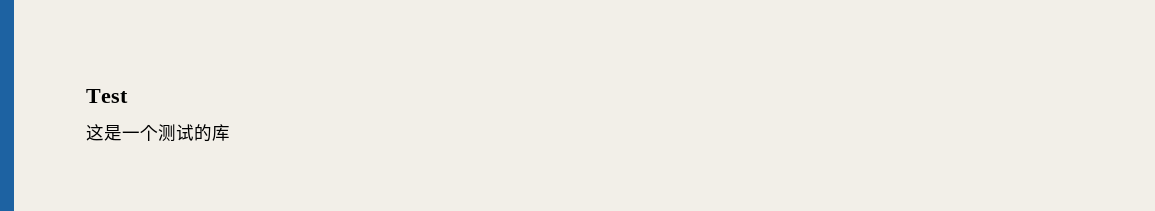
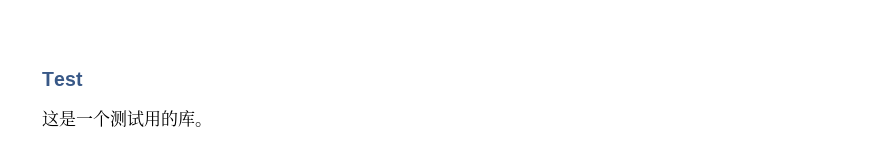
[194,124,230,142] 的库 -> [144,110,212,127] 用的库。

